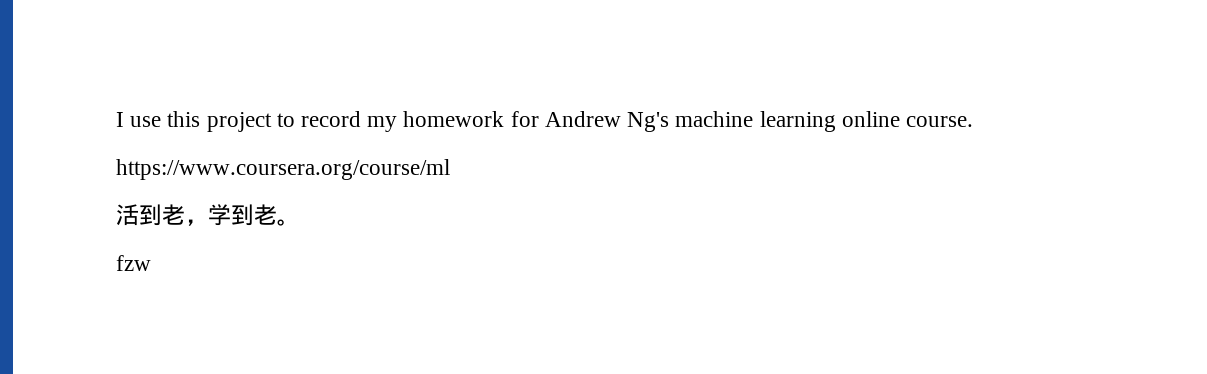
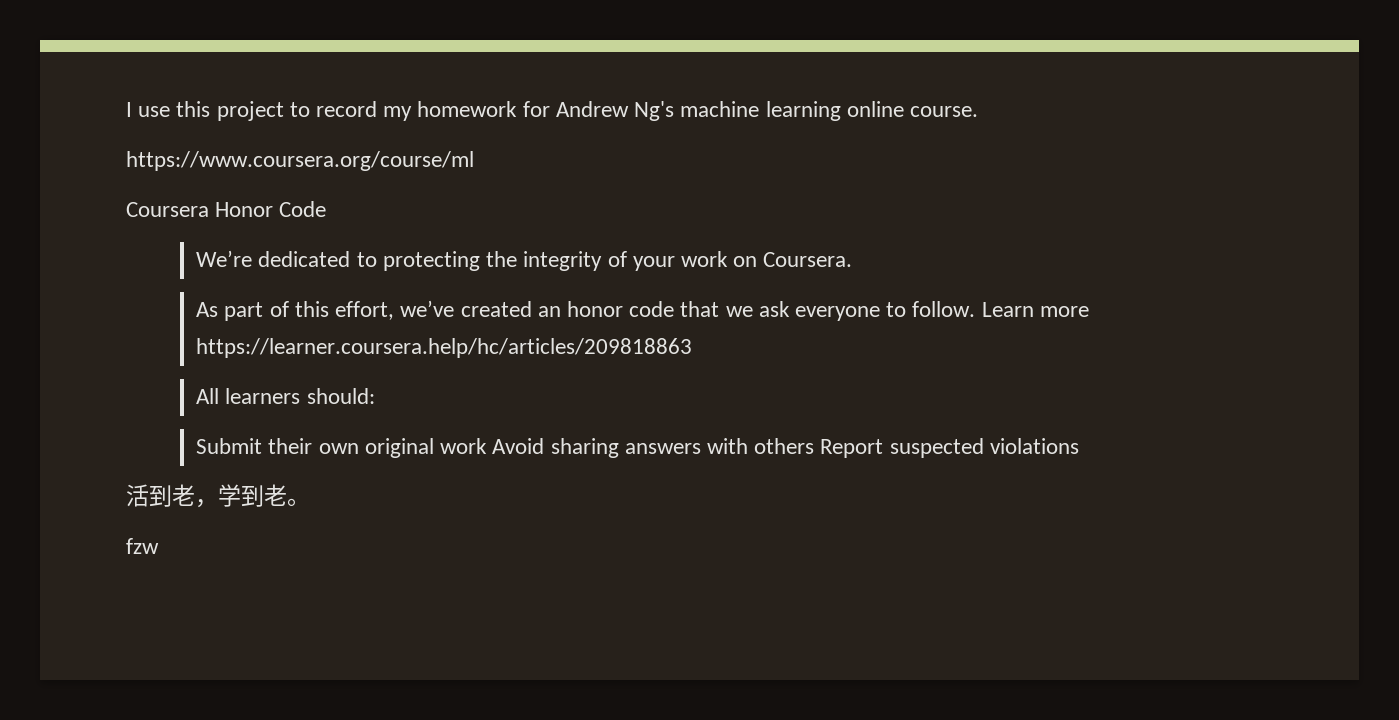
(450, 169) none -> [126,201,327,217] [196,250,853,271] [196,300,1089,321] [196,338,693,358] [196,388,375,404] [196,438,1079,458] // Coursera Honor Code // We’re dedicated to protecting the integrity of your work on Coursera. // As part of this effort, we’ve created an honor code that we ask everyone to follow. Learn more https://learner.coursera.help/hc/articles/209818863 // All learners should: // Submit their own original work Avoid sharing answers with others Report suspected violations

